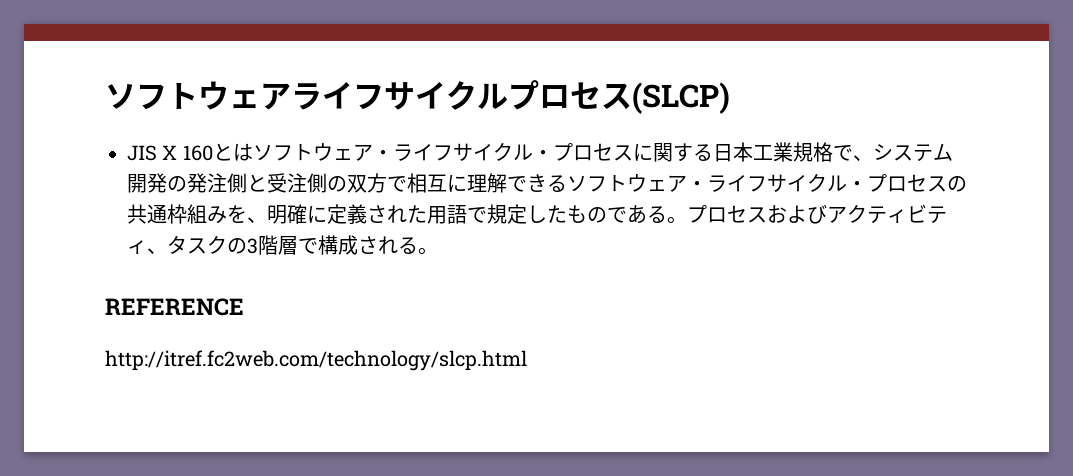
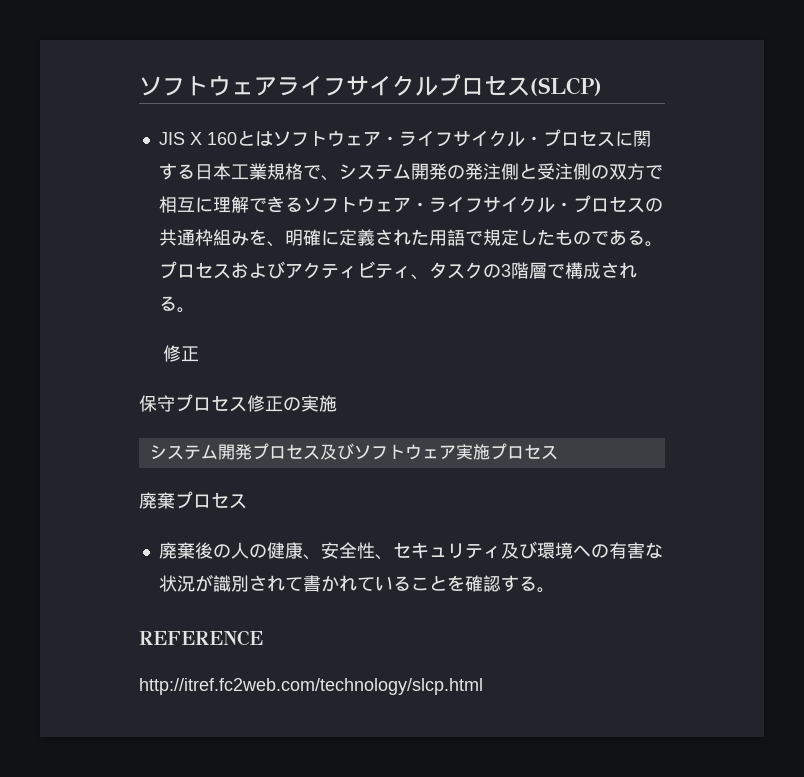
(438, 251) none -> [163,345,200,362] [139,394,337,412] [149,443,558,460] [139,491,247,509] [158,541,663,560] [158,574,555,593] // 修正 // 保守プロセス修正の実施 // システム開発プロセス及びソフトウェア実施プロセス // 廃棄プロセス // 廃棄後の人の健康、安全性、セキュリティ及び環境への有害な状況が識別されて書かれていることを確認する。

